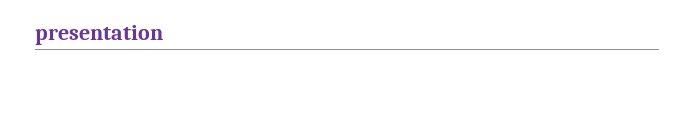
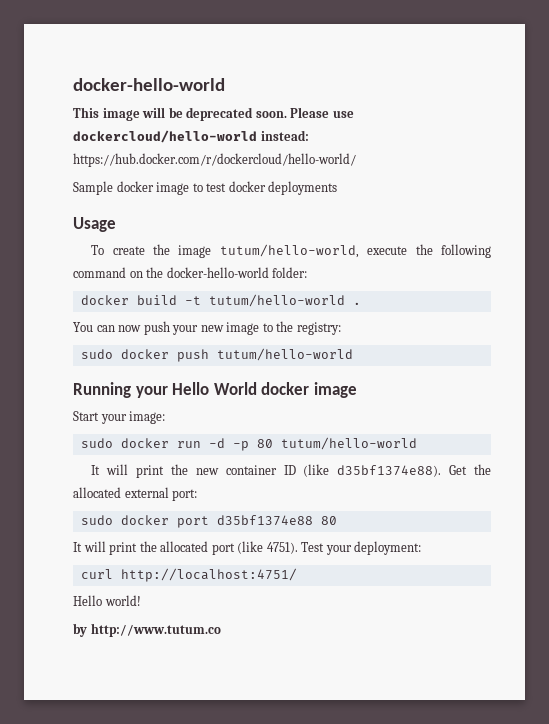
[35,25,163,45] presentation -> [73,78,225,91] [73,107,354,121] [73,130,309,143] [73,153,356,167] [73,181,338,195] [73,217,116,232] [91,244,491,258] [73,267,308,278] [80,294,361,307] [73,321,341,335] [80,348,353,362] [73,382,357,398] [73,411,166,424] [80,437,417,451] [91,464,491,478] [73,487,198,501] [80,515,337,528] [73,541,422,555] [80,568,297,582] [73,595,141,606] [73,623,221,637] docker-hello-world // This image will be deprecated soon. Please use dockercloud/hello-world instead: https://hub.docker.com/r/dockercloud/hello-world/ // Sample docker image to test docker deployments // Usage // To create the image tutum/hello-world, execute the following command on the docker-hello-world folder: // docker build -t tutum/hello-world . // You can now push your new image to the registry: // sudo docker push tutum/hello-world // Running your Hello World docker image // Start your image: // sudo docker run -d -p 80 tutum/hello-world // It will print the new container ID (like d35bf1374e88). Get the allocated external port: // sudo docker port d35bf1374e88 80 // It will print the allocated port (like 4751). Test your deployment: // curl http://localhost:4751/ // Hello world! // by http://www.tutum.co

